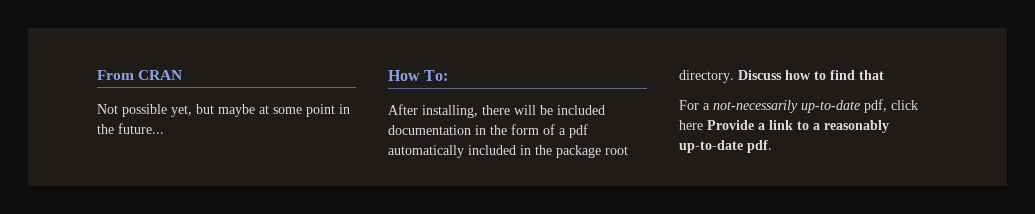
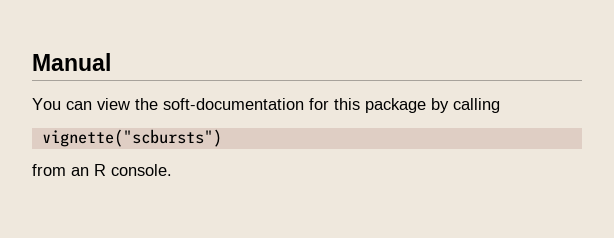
[97,70,183,80] [97,104,350,117] [97,123,164,134] [388,70,449,81] [388,104,605,118] [388,124,588,138] [388,145,628,158] [679,70,884,83] [679,99,918,113] [679,120,889,133] [679,140,772,153] From CRAN // Not possible yet, but maybe at some point in the future... // How To: // After installing, there will be included documentation in the form of a pdf automatically included in the package root directory. Discuss how to find that // For a not-necessarily up-to-date pdf, click here Provide a link to a reasonably up-to-date pdf. -> [32,53,111,71] [32,98,500,113] [41,129,222,147] [32,164,172,176] Manual // You can view the soft-documentation for this package by calling // vignette("scbursts") // from an R console.

